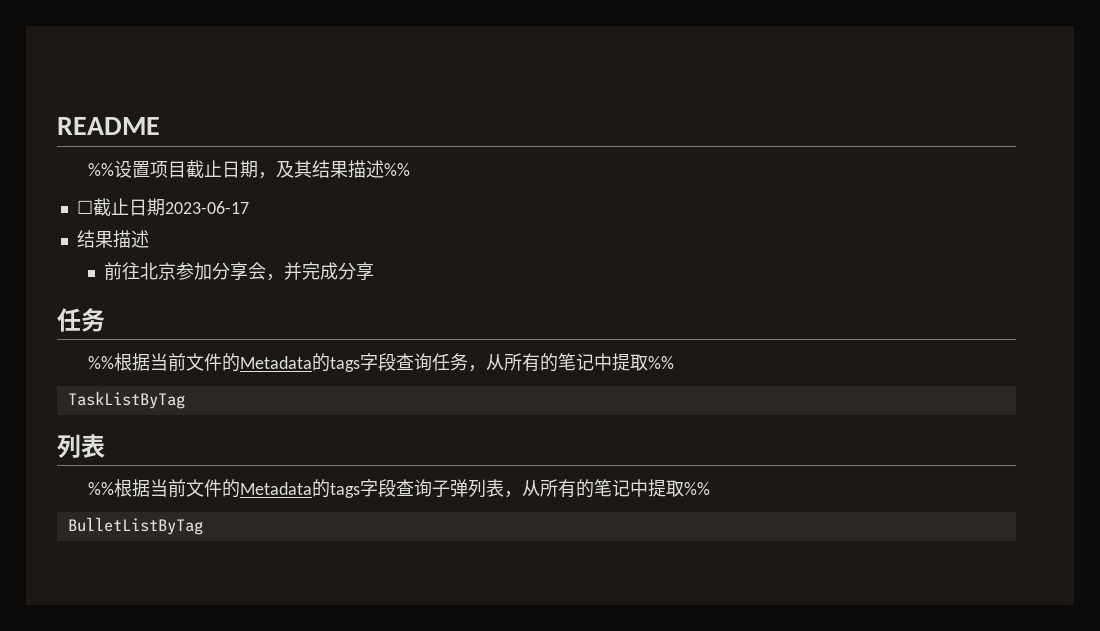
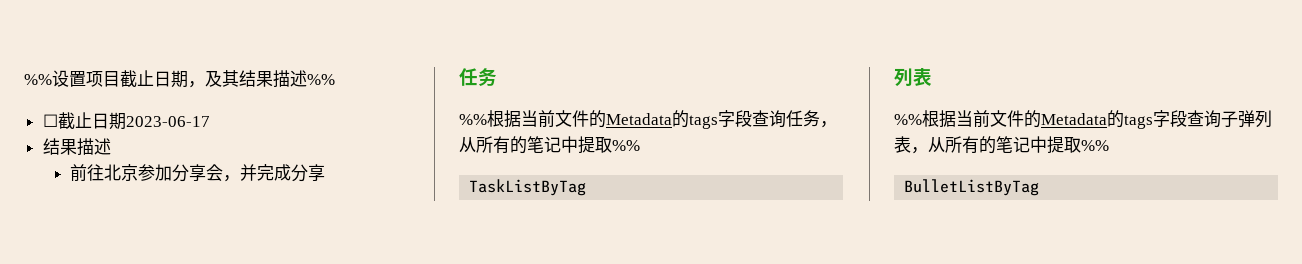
[57,117,160,135] README // -> (24, 79) none

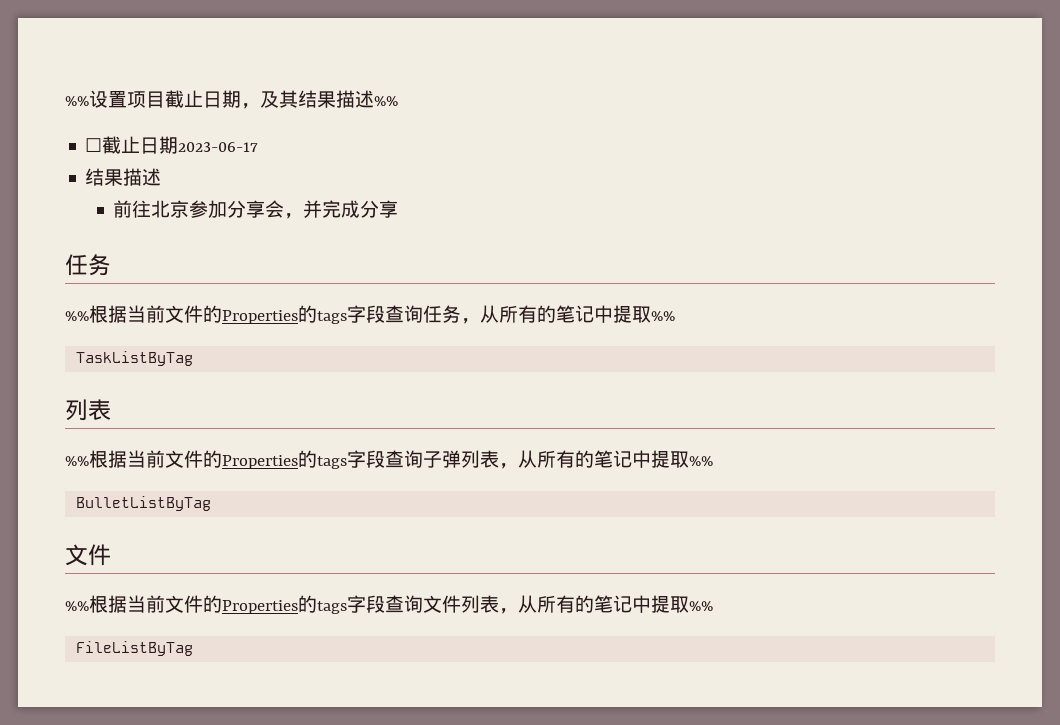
[606,113,672,125] Metadata -> [222,310,298,324] Properties
[1041,113,1107,125] Metadata -> [222,455,298,469] Properties
(1040, 187) none -> [65,544,111,566] [65,595,713,614] [76,641,194,656] // 文件 // %%根据当前文件的Properties的tags字段查询文件列表，从所有的笔记中提取%% // FileListByTag

